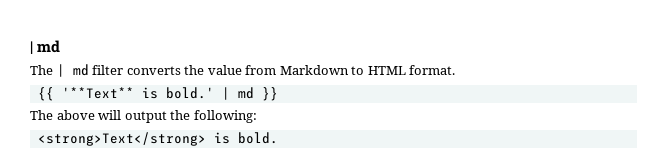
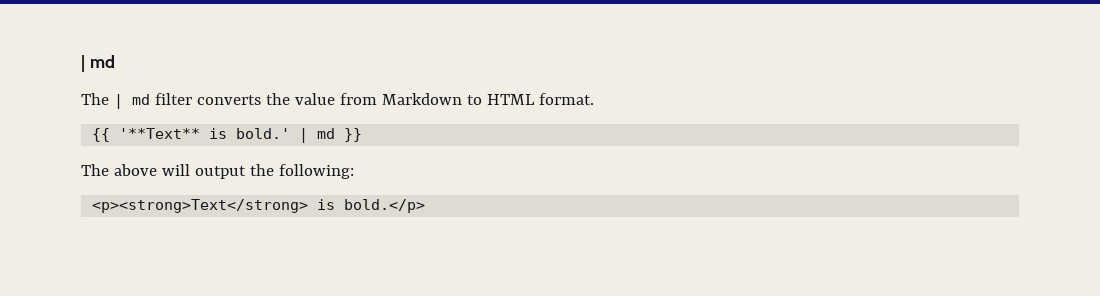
[37,132,278,146] <strong>Text</strong> is bold. -> [92,199,426,213] <p><strong>Text</strong> is bold.</p>

